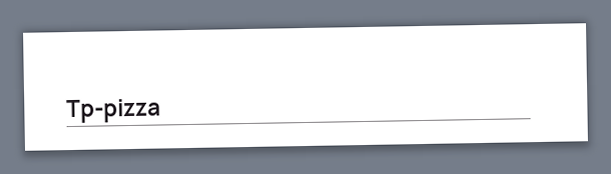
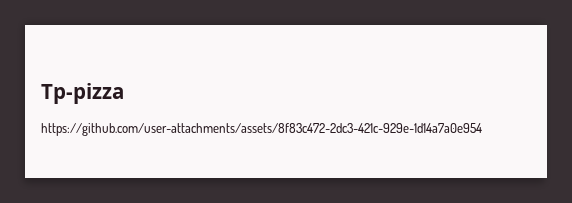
(161, 111) none -> [41,123,482,136] // https://github.com/user-attachments/assets/8f83c472-2dc3-421c-929e-1d14a7a0e954

